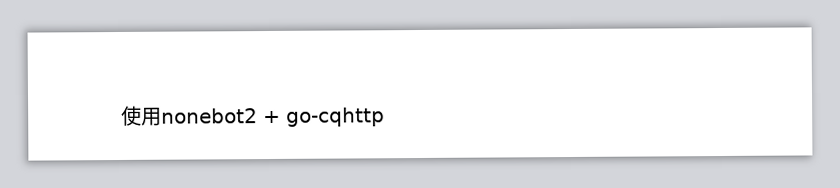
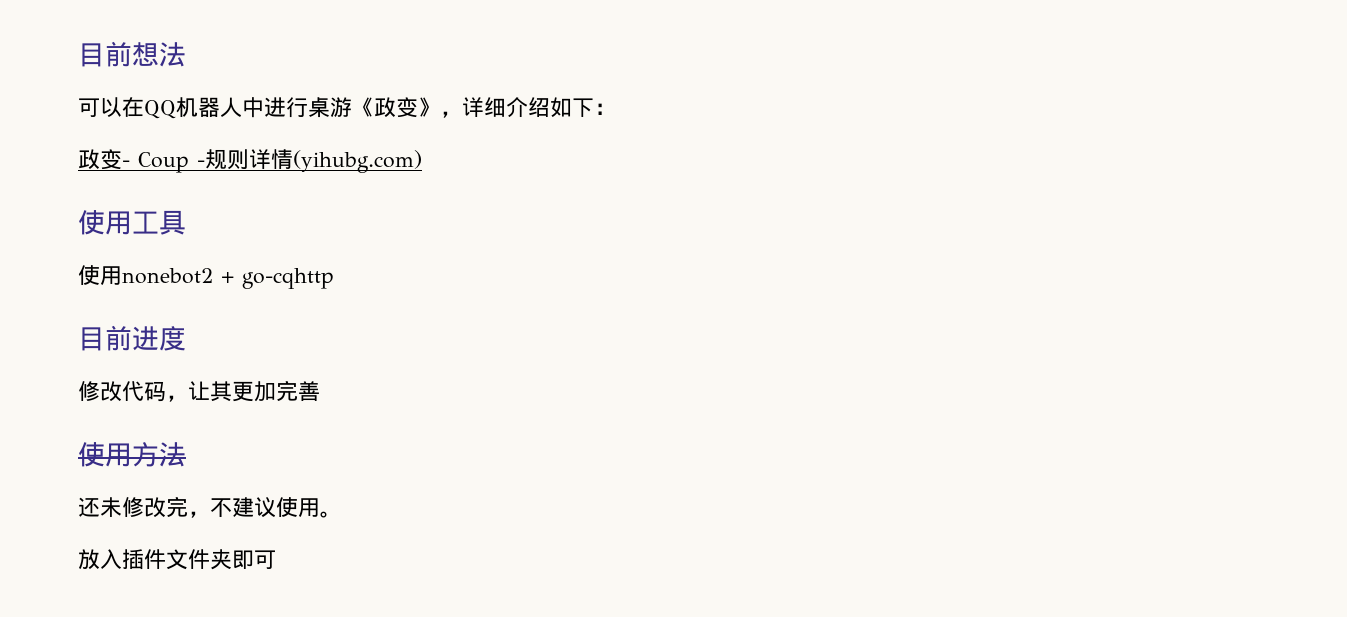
[121,105,385,127] 使用nonebot2 + go-cqhttp -> [78,41,186,67] [78,97,616,119] [78,149,422,173] [78,210,186,235] [78,265,334,289] [78,325,186,351] [78,380,320,402] [78,442,186,467] [78,496,342,518] [78,549,276,570] 目前想法 // 可以在QQ机器人中进行桌游《政变》，详细介绍如下： // 政变- Coup -规则详情(yihubg.com) // 使用工具 // 使用nonebot2 + go-cqhttp // 目前进度 // 修改代码，让其更加完善 // 使用方法 // 还未修改完，不建议使用。 // 放入插件文件夹即可

